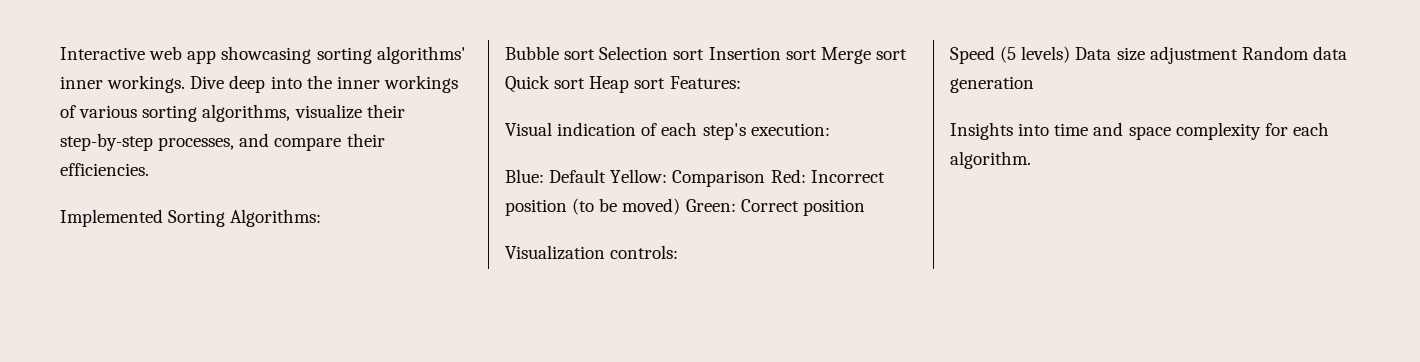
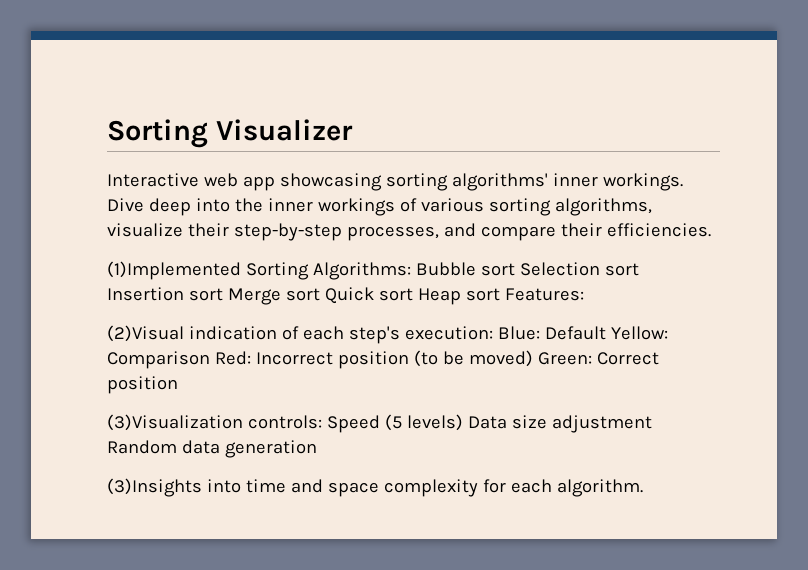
(60, 53) none -> [107,119,353,148] Sorting Visualizer //
[60,209,163,227] Implemented -> [107,261,241,280] (1)Implemented
(322, 218) // -> (411, 271) none
[505,122,552,136] Visual -> [107,325,184,342] (2)Visual
(830, 129) // -> (493, 333) none
[505,245,605,260] Visualization -> [107,414,243,431] (3)Visualization
(679, 252) // -> (322, 422) none
[950,122,1013,140] Insights -> [107,478,202,497] (3)Insights

